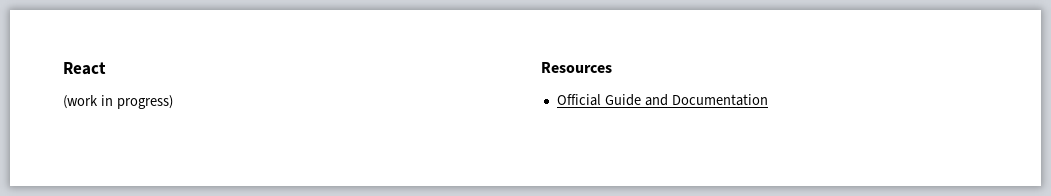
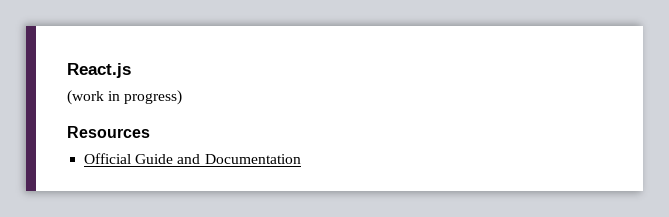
[63,62,106,75] React -> [67,63,131,78] React.js

